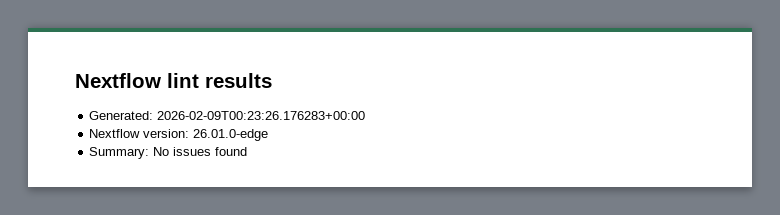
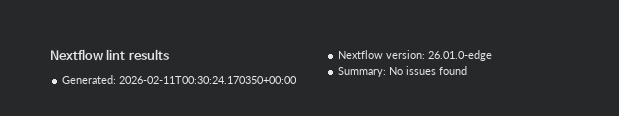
[157,111,366,120] 2026-02-09T00:23:26.176283+00:00 -> [119,76,298,84] 2026-02-11T00:30:24.170350+00:00

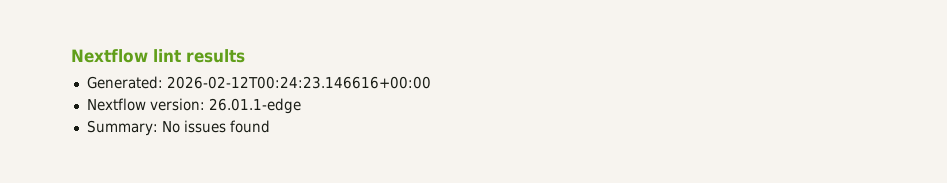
[119,76,298,84] 2026-02-11T00:30:24.170350+00:00 -> [166,76,431,89] 2026-02-12T00:24:23.146616+00:00
[428,50,493,61] 26.01.0-edge -> [208,98,301,114] 26.01.1-edge

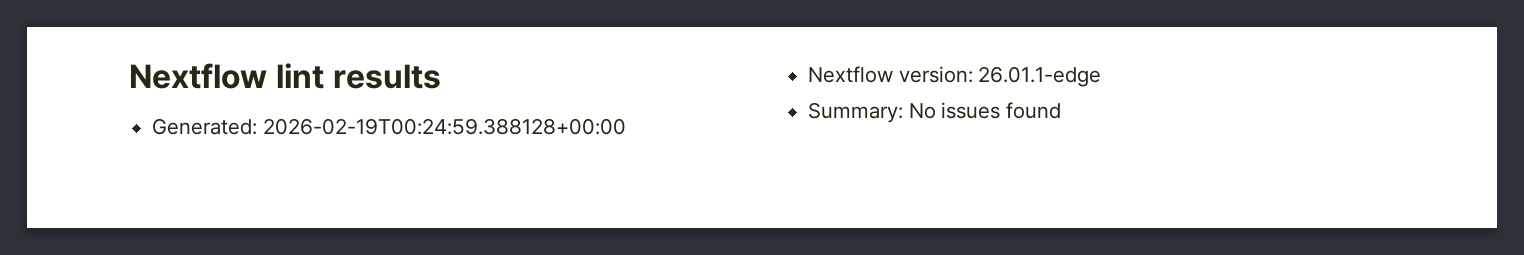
[166,76,431,89] 2026-02-12T00:24:23.146616+00:00 -> [262,118,626,135] 2026-02-19T00:24:59.388128+00:00

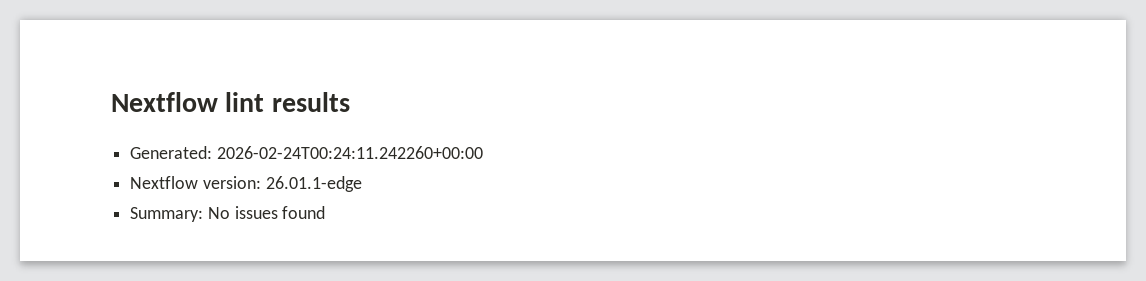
[262,118,626,135] 2026-02-19T00:24:59.388128+00:00 -> [216,146,483,159] 2026-02-24T00:24:11.242260+00:00

